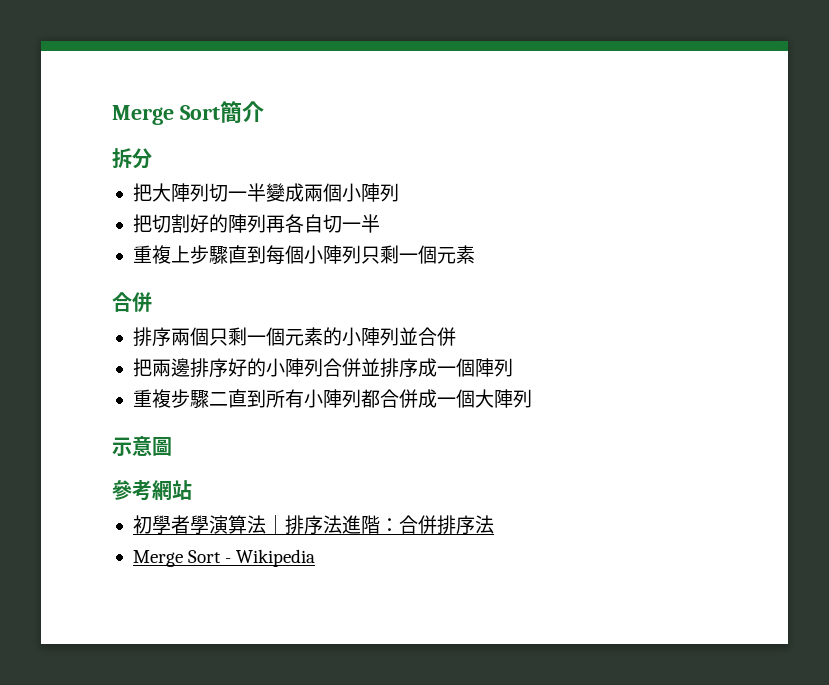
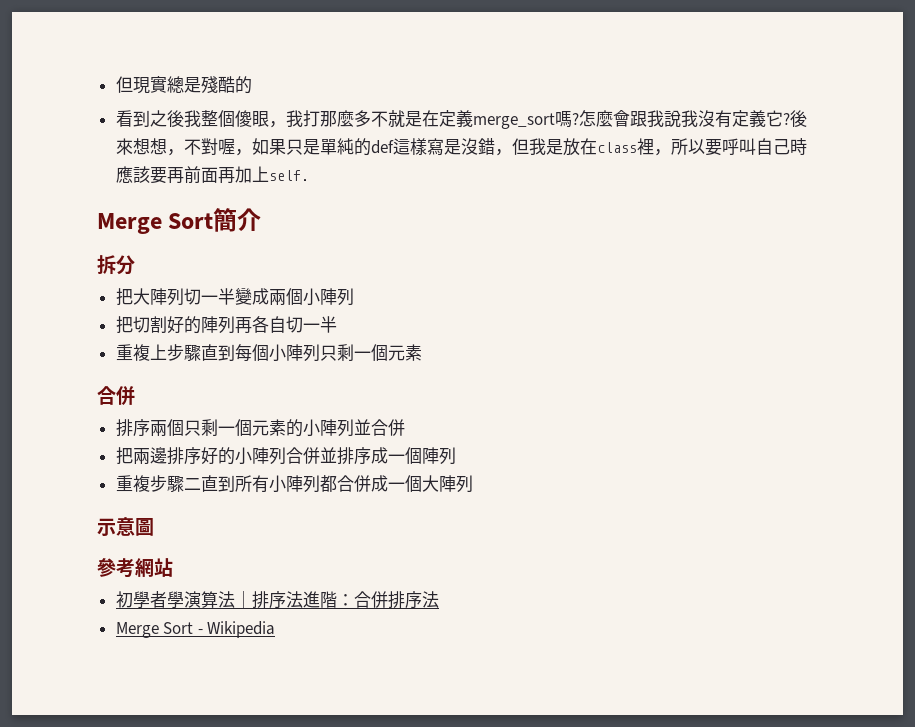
(112, 115) none -> [115,76,252,94] [115,110,807,129] [115,138,807,156] [115,166,309,184] 但現實總是殘酷的 // 看到之後我整個傻眼，我打那麼多不就是在定義merge_sort嗎?怎麼會跟我說我沒有定義它?後來想想，不對喔，如果只是單純的def這樣寫是沒錯，但我是放在class裡，所以要呼叫自己時應該要再前面再加上self. //

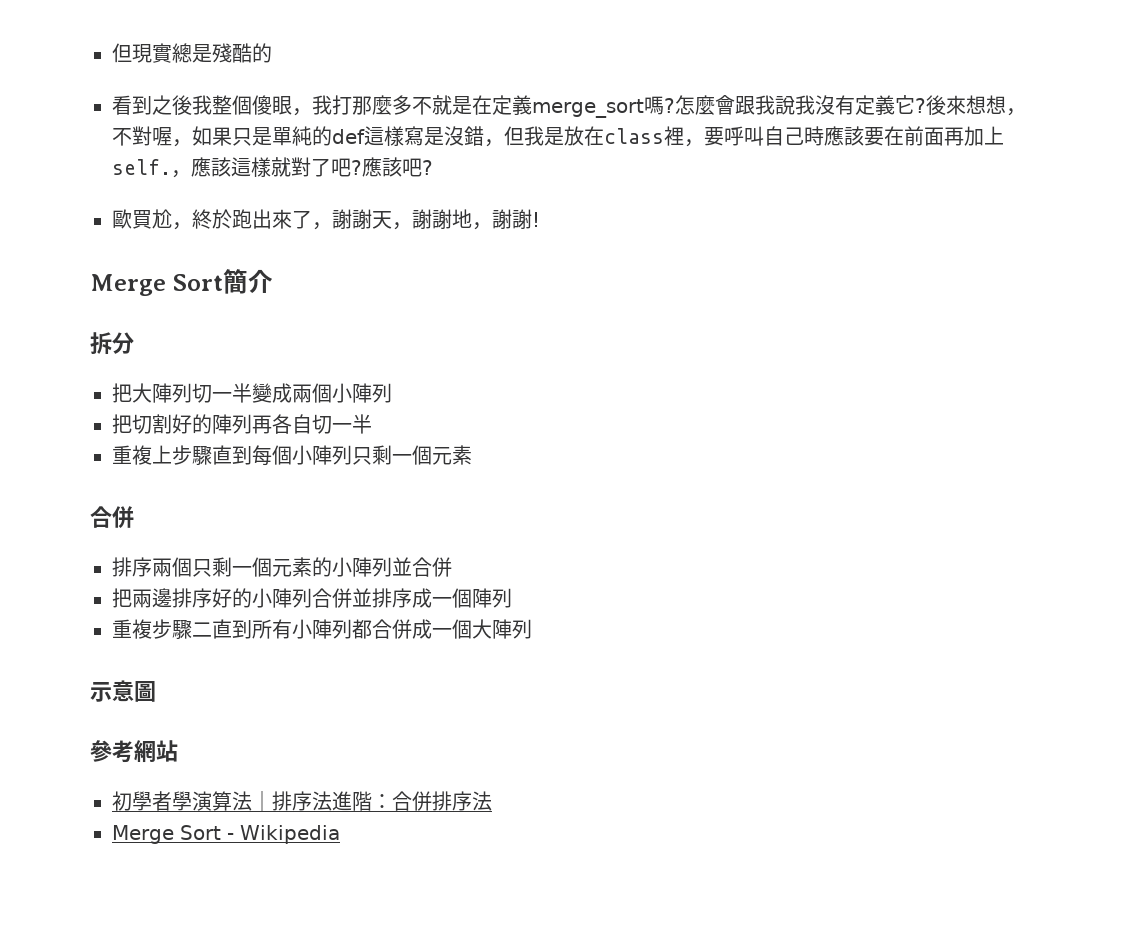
[670,138,705,155] 所以 -> (704, 143) none
[166,167,184,184] 再 -> [884,126,904,146] 在
(309, 175) none -> [171,157,433,178] [112,209,540,230] ，應該這樣就對了吧?應該吧? // 歐買尬，終於跑出來了，謝謝天，謝謝地，謝謝!

